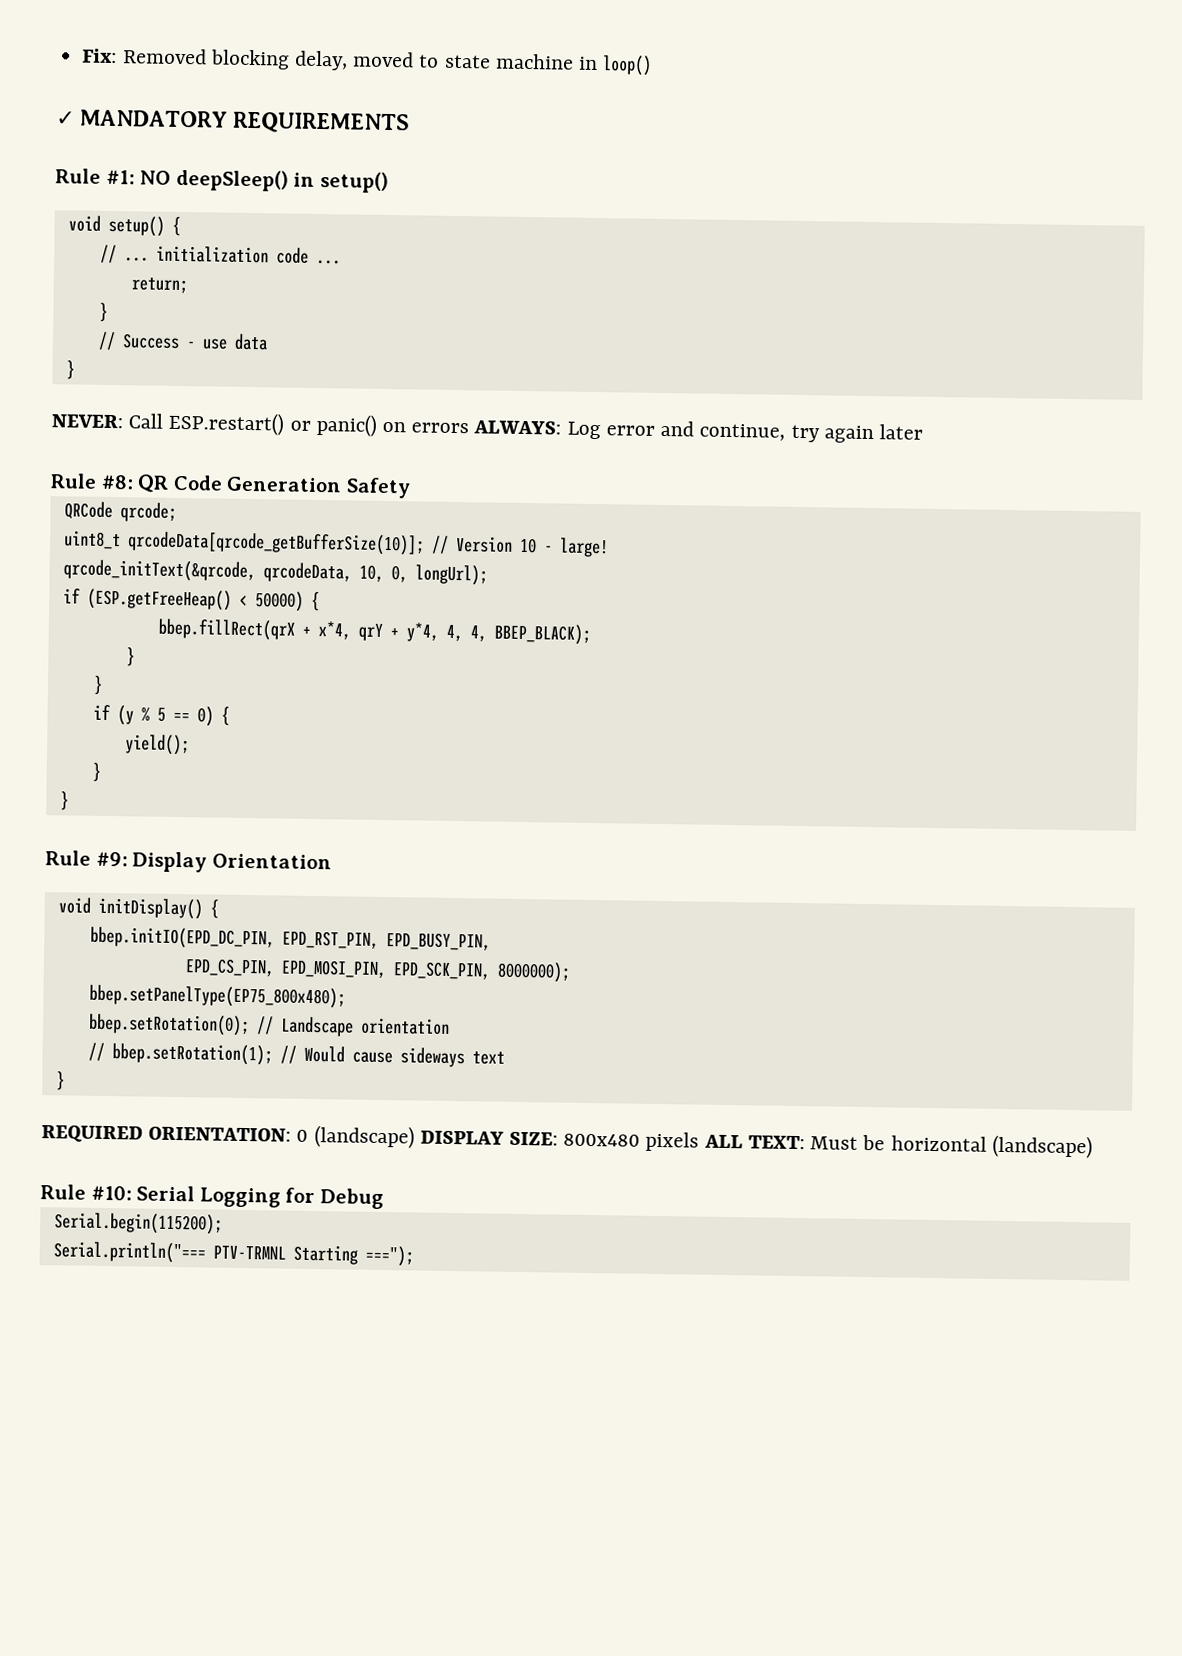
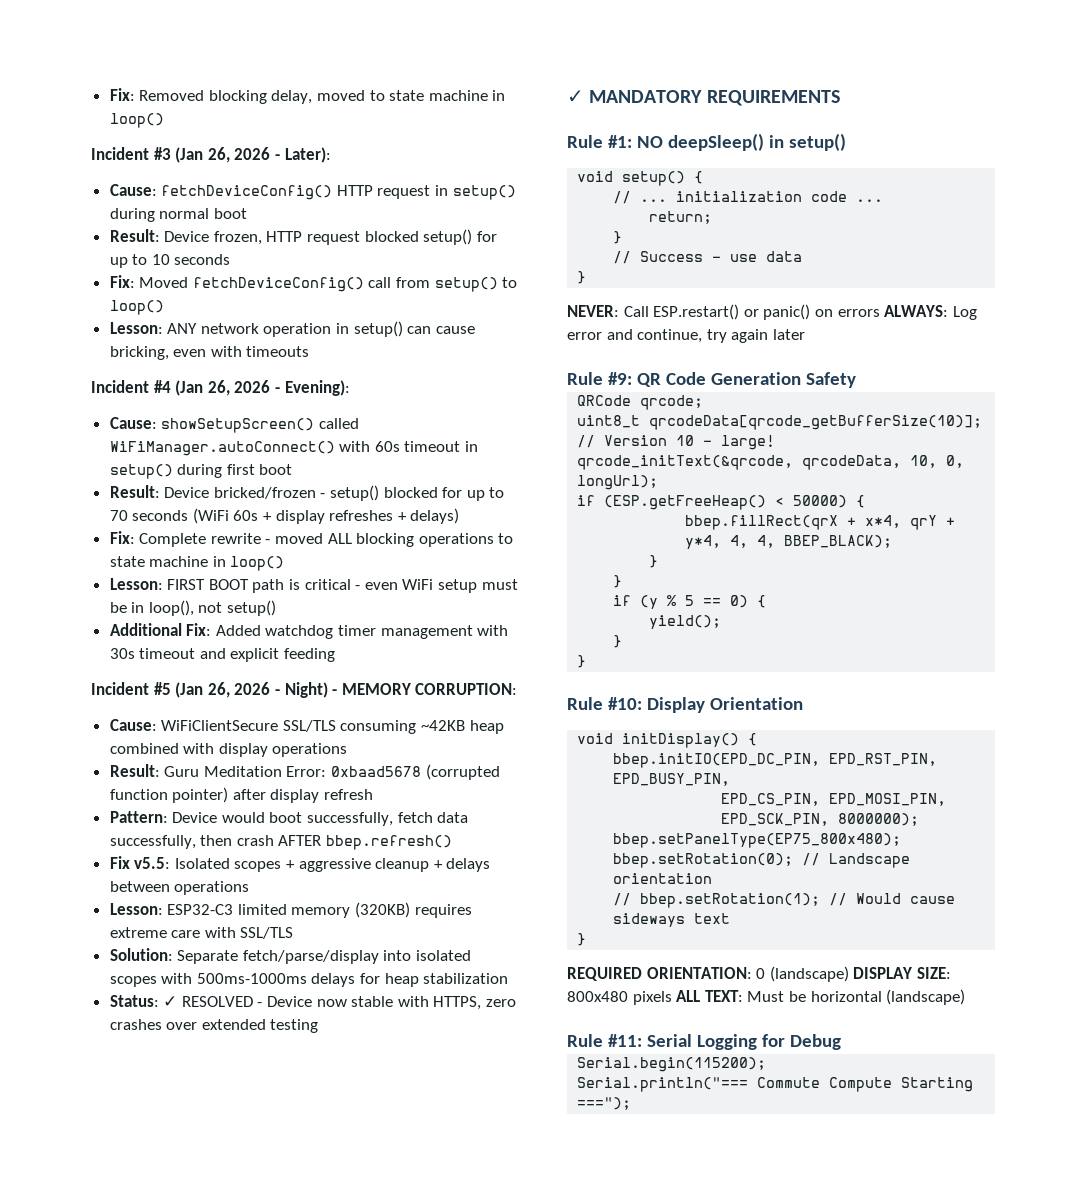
(653, 65) none -> [91,147,331,163] [109,184,516,200] [109,208,247,222] [109,229,497,245] [109,254,231,268] [109,275,518,292] [109,300,164,315] [109,321,475,337] [109,346,310,360] [91,380,350,396] [109,417,359,433] [109,441,479,456] [109,464,293,479] [109,485,505,501] [109,508,460,524] [109,531,514,547] [109,556,285,571] [109,578,518,593] [109,600,277,616] [109,623,509,639] [109,648,336,662] [91,682,518,698] [109,719,504,734] [109,743,348,757] [109,764,500,780] [109,787,374,803] [109,811,469,826] [109,835,453,850] [109,856,491,872] [109,881,250,895] [109,902,472,918] [109,927,294,939] [109,948,472,964] [109,973,509,987] [109,995,517,1010] [109,1019,319,1033] // Incident #3 (Jan 26, 2026 - Later): // Cause: fetchDeviceConfig() HTTP request in setup() during normal boot // Result: Device frozen, HTTP request blocked setup() for up to 10 seconds // Fix: Moved fetchDeviceConfig() call from setup() to loop() // Lesson: ANY network operation in setup() can cause bricking, even with timeouts // Incident #4 (Jan 26, 2026 - Evening): // Cause: showSetupScreen() called WiFiManager.autoConnect() with 60s timeout in setup() during first boot // Result: Device bricked/frozen - setup() blocked for up to 70 seconds (WiFi 60s + display refreshes + delays) // Fix: Complete rewrite - moved ALL blocking operations to state machine in loop() // Lesson: FIRST BOOT path is critical - even WiFi setup must be in loop(), not setup() // Additional Fix: Added watchdog timer management with 30s timeout and explicit feeding // Incident #5 (Jan 26, 2026 - Night) - MEMORY CORRUPTION: // Cause: WiFiClientSecure SSL/TLS consuming ~42KB heap combined with display operations // Result: Guru Meditation Error: 0xbaad5678 (corrupted function pointer) after display refresh // Pattern: Device would boot successfully, fetch data successfully, then crash AFTER bbep.refresh() // Fix v5.5: Isolated scopes + aggressive cleanup + delays between operations // Lesson: ESP32-C3 limited memory (320KB) requires extreme care with SSL/TLS // Solution: Separate fetch/parse/display into isolated scopes with 500ms-1000ms delays for heap stabilization // Status: ✓ RESOLVED - Device now stable with HTTPS, zero crashes over extended testing
[100,474,134,490] #8: -> [607,372,632,385] #9:
[95,851,128,867] #9: -> [607,697,642,710] #10:
[90,1185,132,1201] #10: -> [607,1034,642,1047] #11:
[212,1245,286,1260] PTV-TRMNL -> [757,1077,893,1092] Commute Compute

